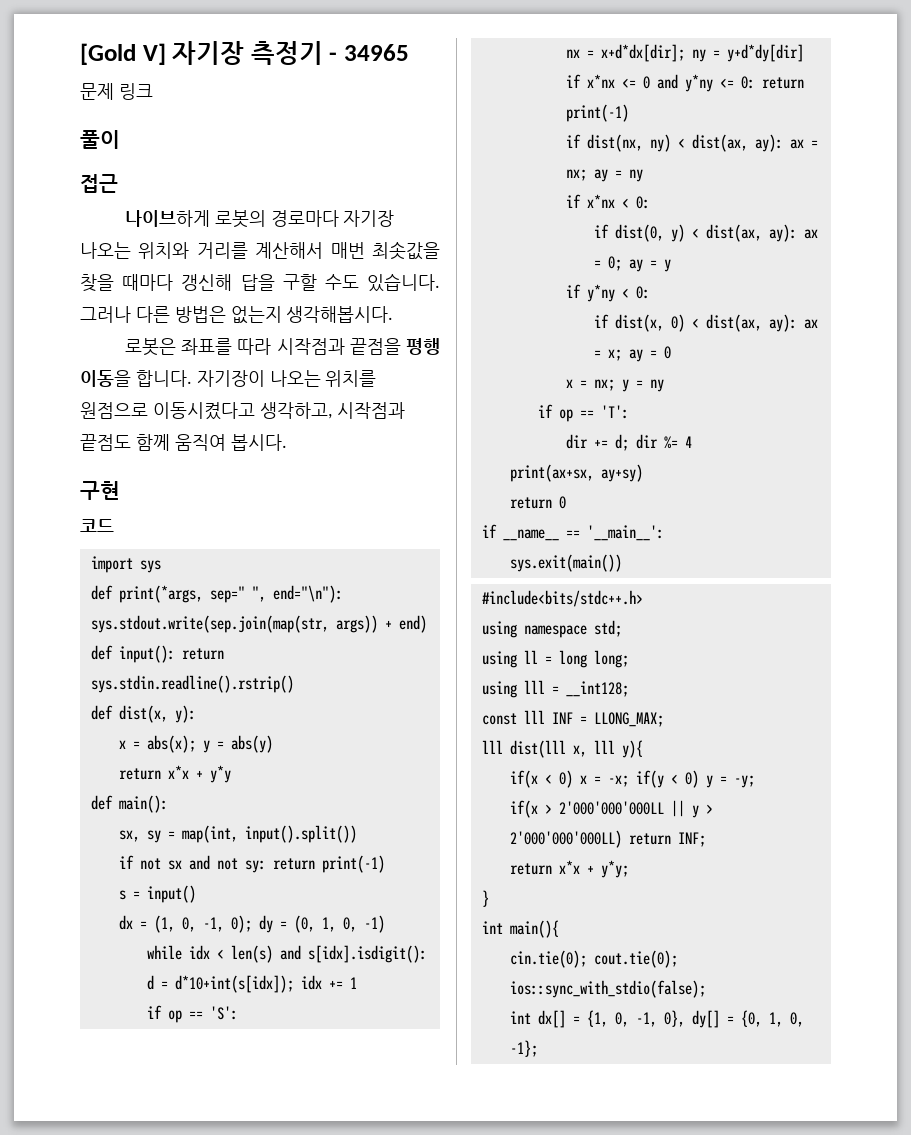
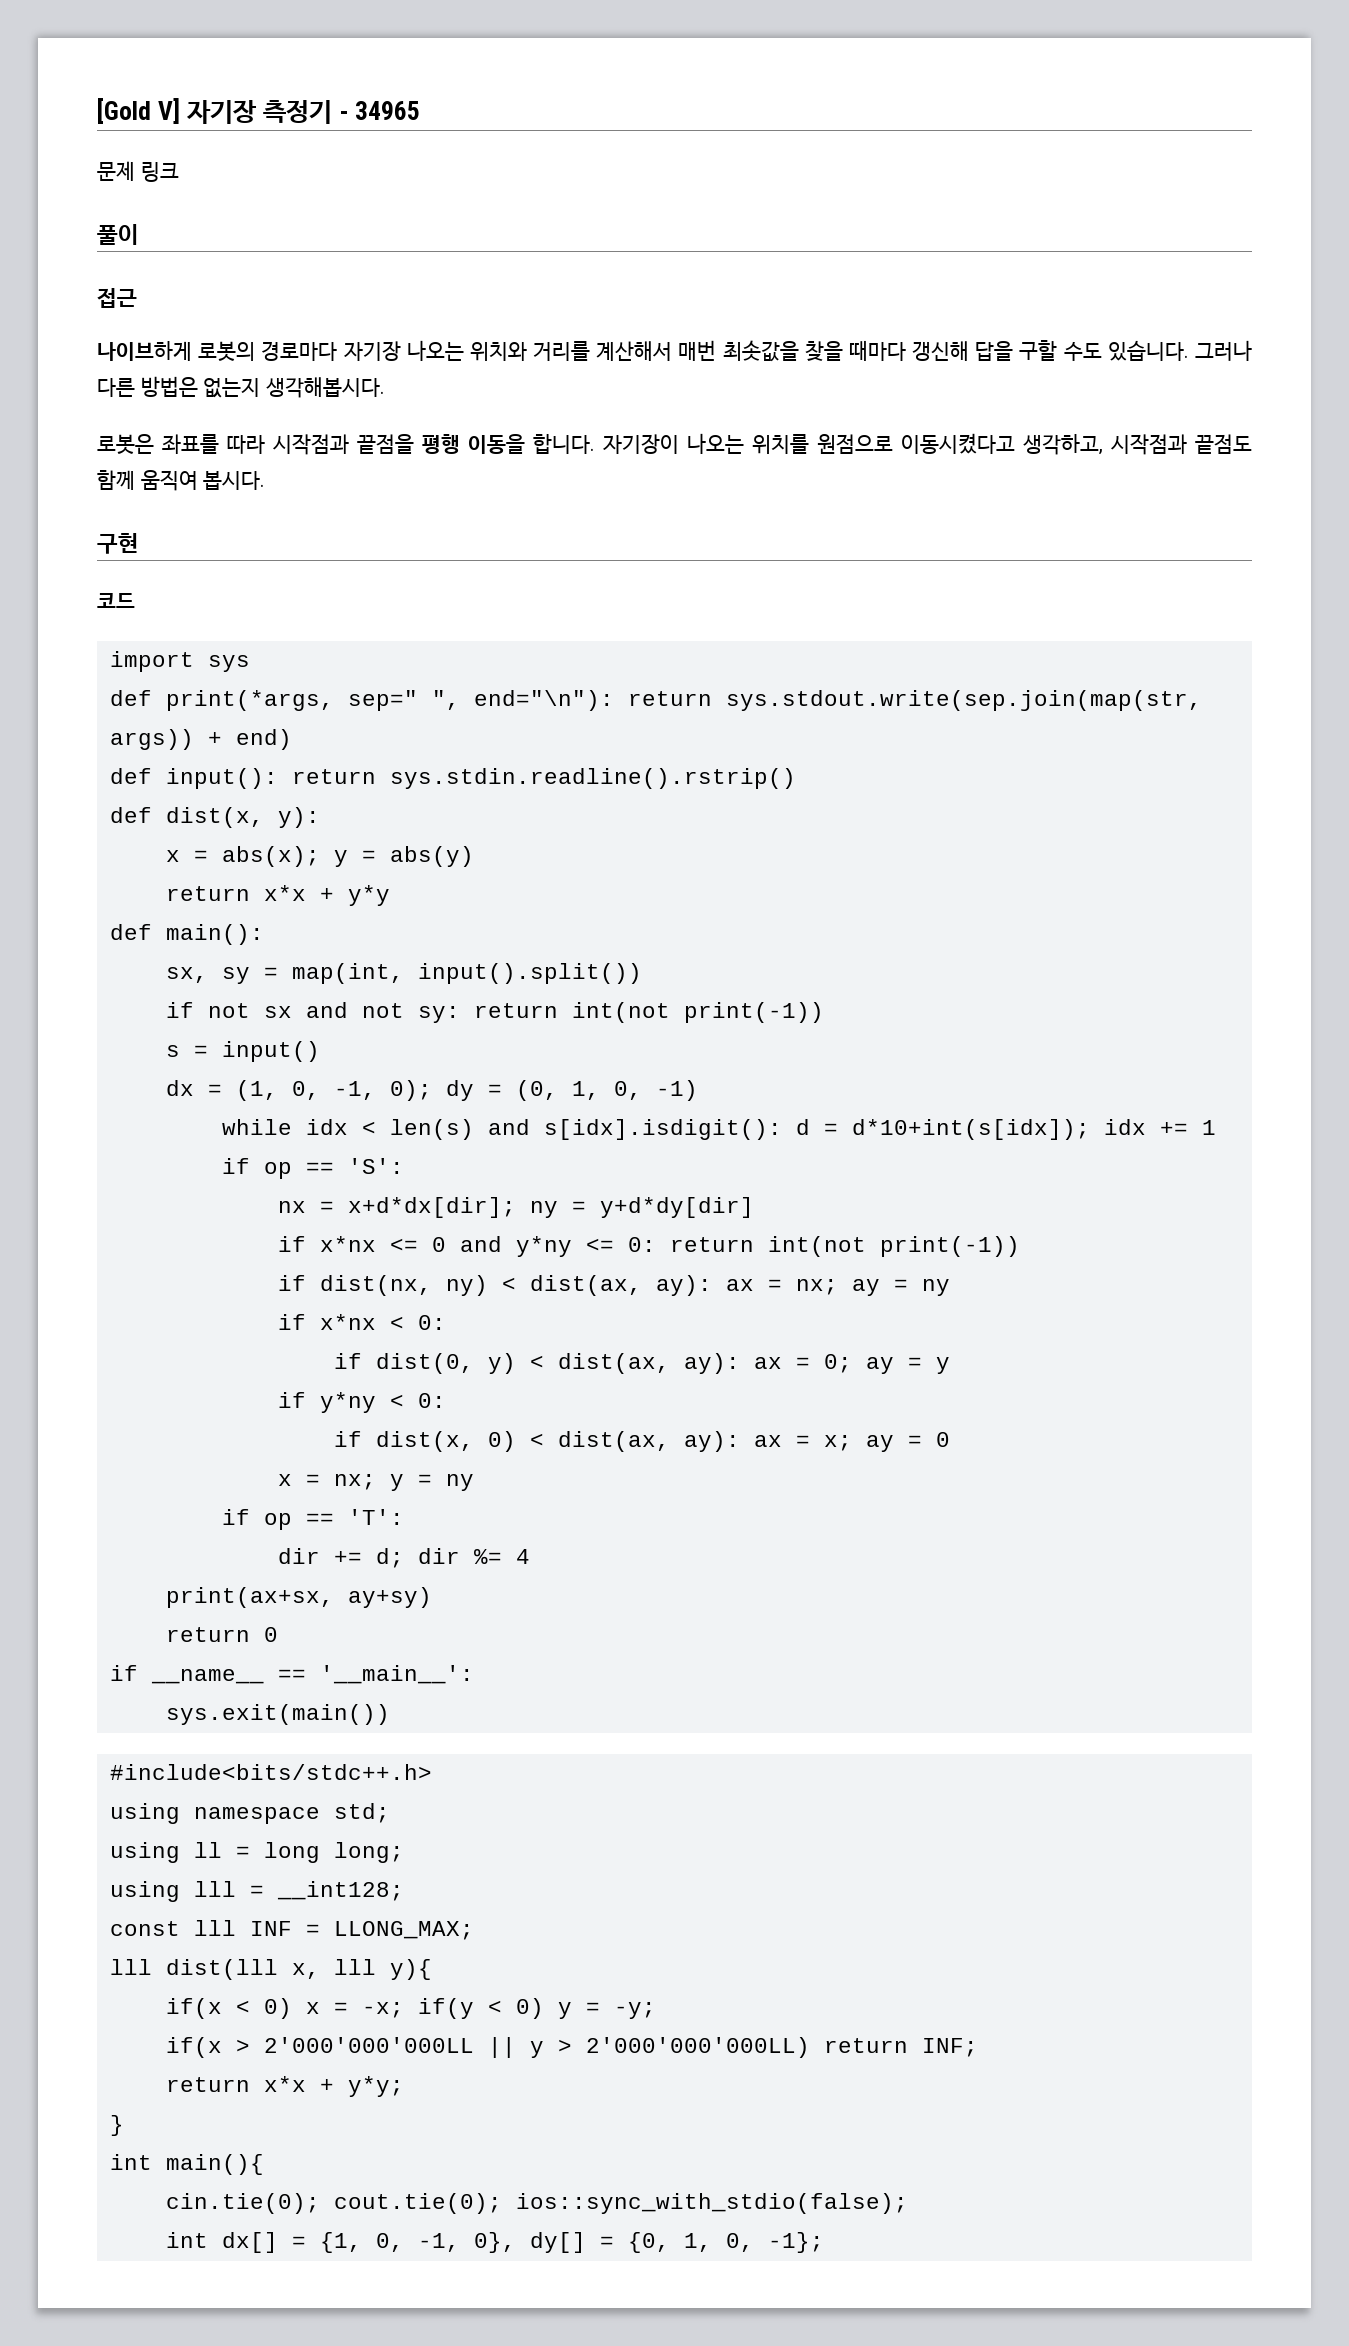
(343, 594) none -> [627,691,712,706] return
[321,855,385,873] print(-1) -> [571,1002,824,1023] int(not print(-1))
[565,104,629,122] print(-1) -> [767,1236,1020,1257] int(not print(-1))

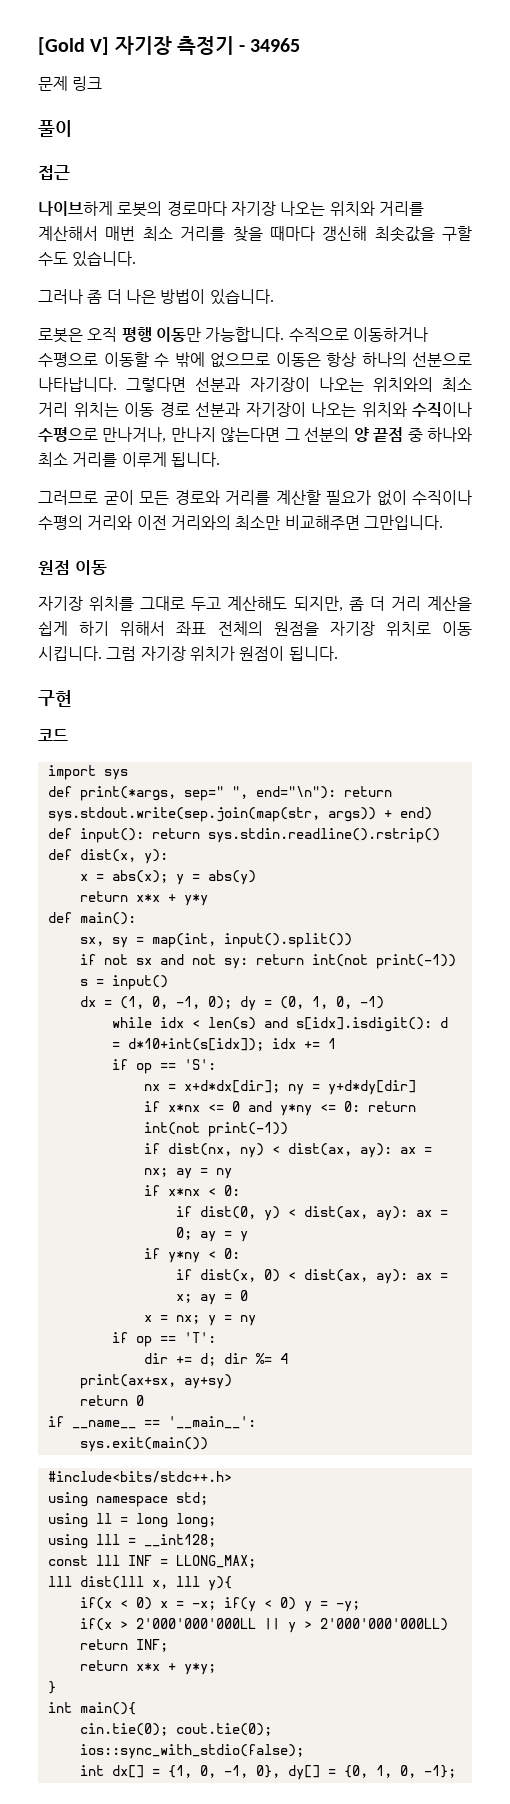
[722,340,799,362] 최솟값을 -> [142,226,226,241] 최소 거리를
[975,341,1014,361] 답을 -> [374,226,435,242] 최솟값을
[1194,340,1252,361] [97,376,386,398] [97,433,1252,455] [97,470,266,491] 그러나 다른 방법은 없는지 생각해봅시다. // 로봇은 좌표를 따라 시작점과 끝점을 평행 이동을 합니다. 자기장이 나오는 위치를 원점으로 이동시켰다고 생각하고, 시작점과 끝점도 함께 움직여 봅시다. -> [38,289,274,305] [38,327,428,343] [38,352,472,368] [38,377,473,392] [38,402,472,417] [38,427,473,443] [38,452,220,467] [38,490,472,506] [38,515,443,530] [38,560,107,575] [38,596,472,612] [38,621,472,636] [38,646,338,661] // 그러나 좀 더 나은 방법이 있습니다. // 로봇은 오직 평행 이동만 가능합니다. 수직으로 이동하거나 수평으로 이동할 수 밖에 없으므로 이동은 항상 하나의 선분으로 나타납니다. 그렇다면 선분과 자기장이 나오는 위치와의 최소 거리 위치는 이동 경로 선분과 자기장이 나오는 위치와 수직이나 수평으로 만나거나, 만나지 않는다면 그 선분의 양 끝점 중 하나와 최소 거리를 이루게 됩니다. // 그러므로 굳이 모든 경로와 거리를 계산할 필요가 없이 수직이나 수평의 거리와 이전 거리와의 최소만 비교해주면 그만입니다. // 원점 이동 // 자기장 위치를 그대로 두고 계산해도 되지만, 좀 더 거리 계산을 쉽게 하기 위해서 좌표 전체의 원점을 자기장 위치로 이동 시킵니다. 그럼 자기장 위치가 원점이 됩니다.

